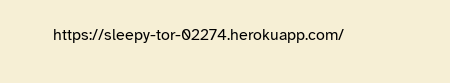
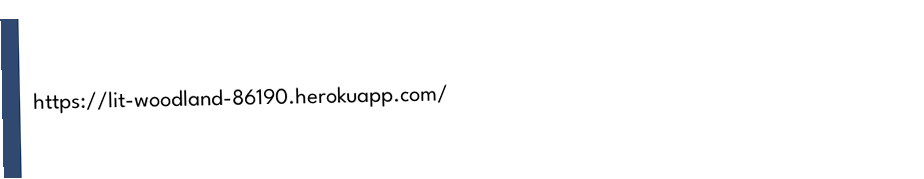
[53,29,344,43] https://sleepy-tor-02274.herokuapp.com/ -> [32,84,449,114] https://lit-woodland-86190.herokuapp.com/

